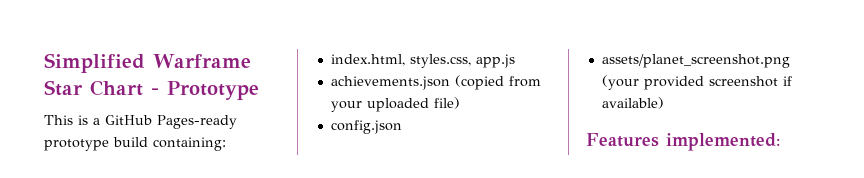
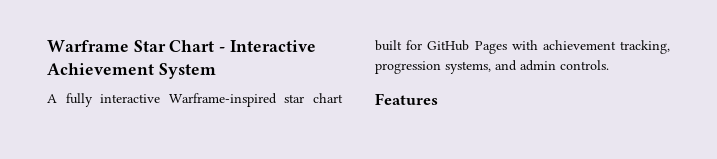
[44,53,145,73] Simplified -> (47, 46) none
[167,81,259,100] [44,115,237,129] [44,137,226,151] [330,54,515,68] [330,75,541,90] [330,97,460,112] [330,120,402,134] [601,54,790,68] [601,75,792,90] [601,97,664,109] Prototype // This is a GitHub Pages-ready prototype build containing: // index.html, styles.css, app.js // achievements.json (copied from your uploaded file) // config.json // assets/planet_screenshot.png (your provided screenshot if available) -> [229,40,316,52] [47,63,216,79] [47,93,343,107] [375,40,670,54] [375,60,609,74] Interactive Achievement System // A fully interactive Warframe-inspired star chart built for GitHub Pages with achievement tracking, progression systems, and admin controls.
[666,133,780,151] implemented: -> (438, 99) none

